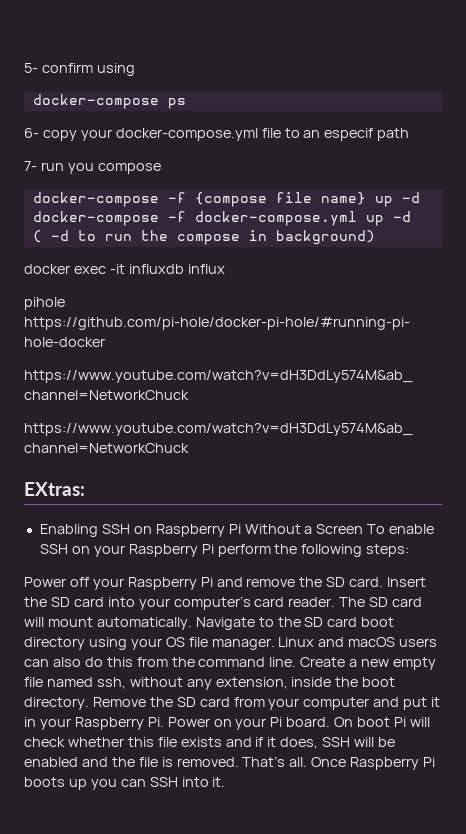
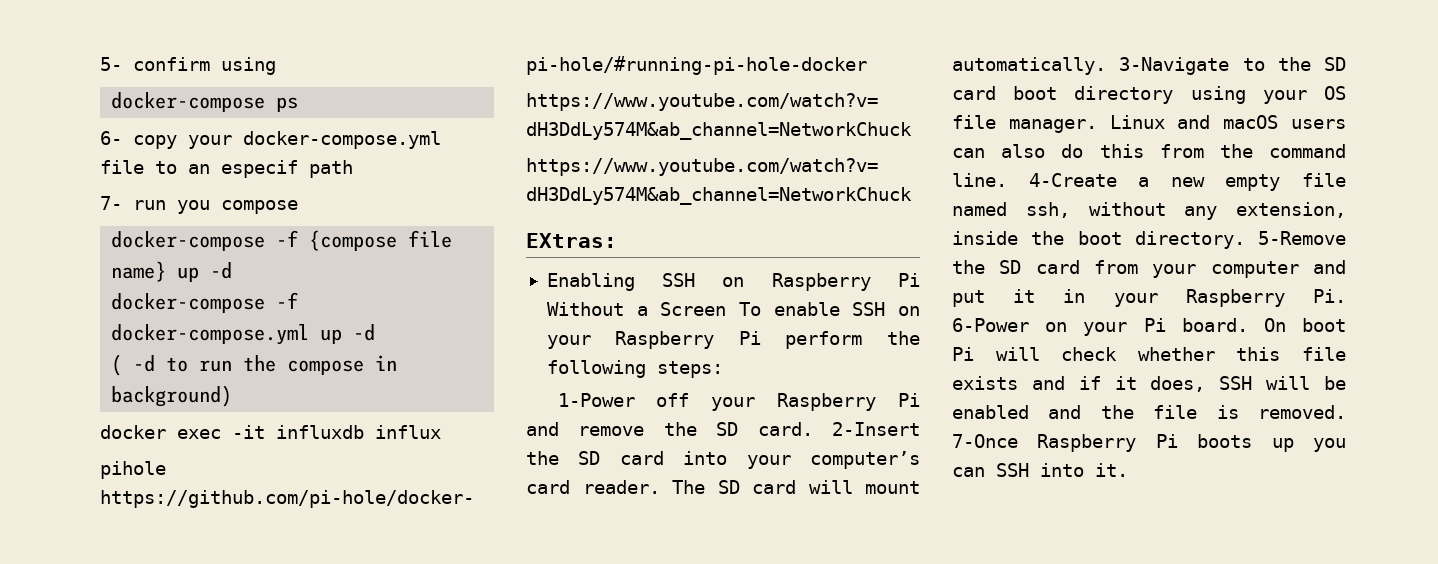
[24,577,66,587] Power -> [557,393,635,407] 1-Power
[387,577,427,587] Insert -> [832,422,920,436] 2-Insert
[195,617,255,630] Navigate -> [1119,57,1230,75] 3-Navigate
[300,657,346,667] Create -> [1028,173,1117,187] 4-Create
[92,697,146,707] Remove -> [1258,231,1346,245] 5-Remove
[167,717,210,727] Power -> [952,318,1029,332] 6-Power
[242,756,347,767] That’s all. Once -> [952,434,1018,448] 7-Once

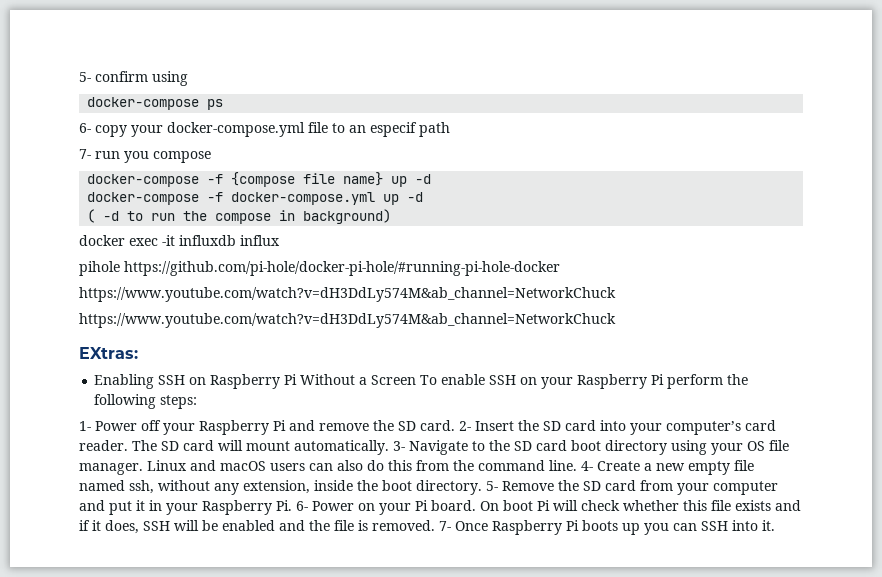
[557,393,635,407] 1-Power -> [79,421,137,431] 1- Power
[832,422,920,436] 2-Insert -> [459,421,514,431] 2- Insert
[1119,57,1230,75] 3-Navigate -> [393,440,468,455] 3- Navigate
[1028,173,1117,187] 4-Create -> [581,461,640,471] 4- Create
[1258,231,1346,245] 5-Remove -> [486,481,554,491] 5- Remove
[952,318,1029,332] 6-Power -> [296,501,354,511] 6- Power
[952,434,1018,448] 7-Once -> [439,521,488,531] 7- Once

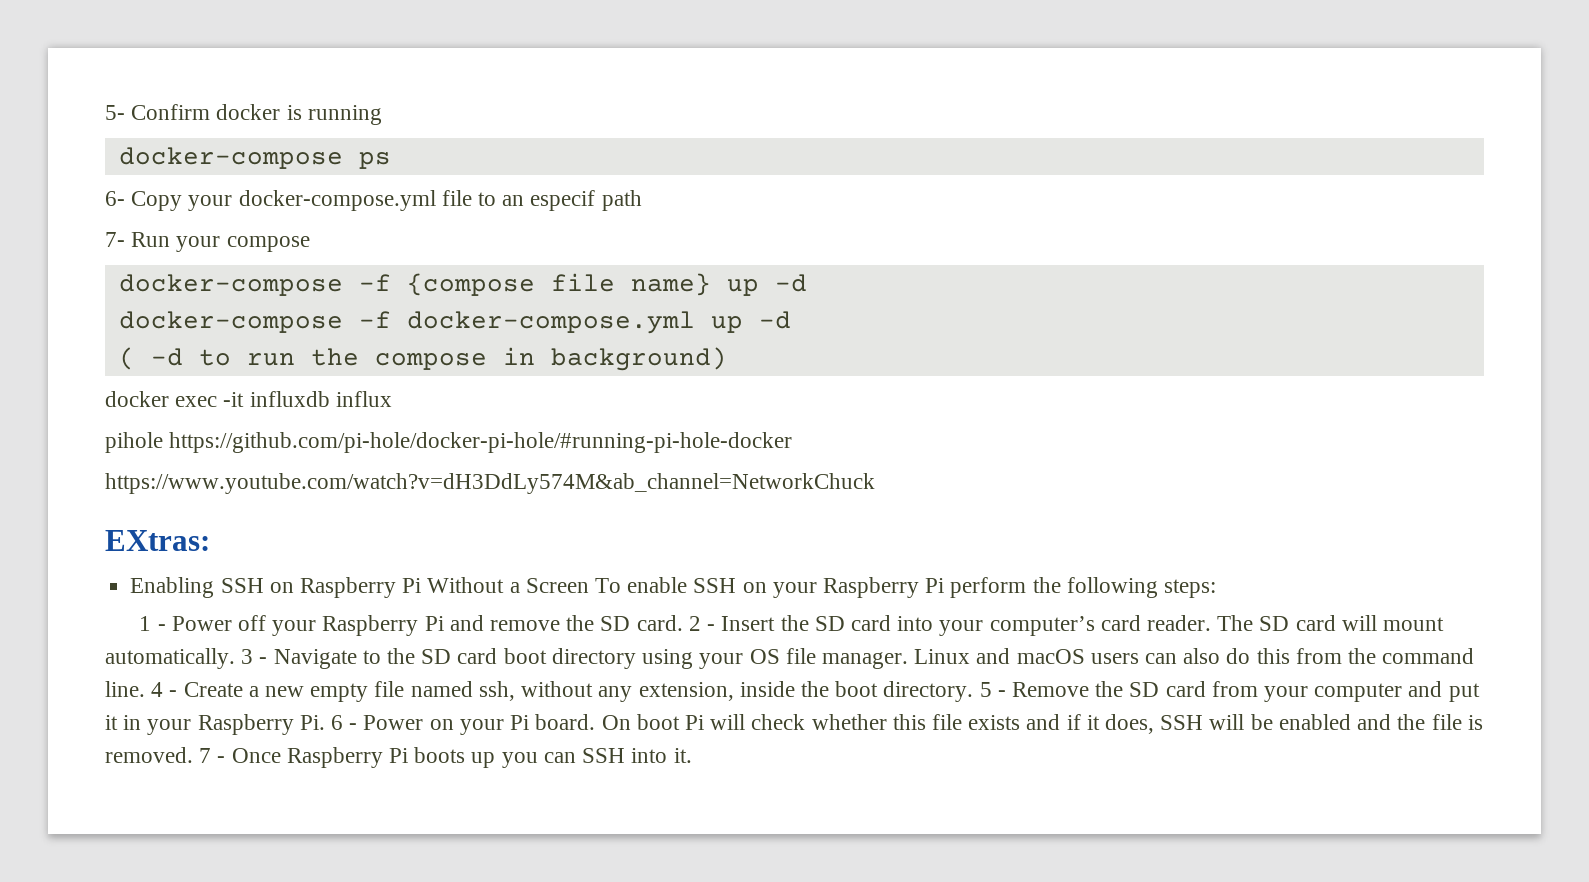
[79,71,188,86] 5- confirm using -> [105,104,382,125] 5- Confirm docker is running
[95,125,127,137] copy -> [131,191,183,211] Copy
[95,151,149,163] run you -> [131,232,221,252] Run your
[79,313,616,328] // https://www.youtube.com/watch?v=dH3DdLy574M&ab_channel=NetworkChuck -> (875, 483) none
[79,421,91,431] 1- -> [139,616,166,631] 1 -
[459,421,471,431] 2- -> [688,616,716,631] 2 -
[393,441,405,451] 3- -> [241,649,268,664] 3 -
[581,461,593,471] 4- -> [151,682,178,697] 4 -
[486,481,498,491] 5- -> [979,682,1006,697] 5 -
[296,501,308,511] 6- -> [331,715,358,730] 6 -
[439,521,451,531] 7- -> [199,748,226,763] 7 -

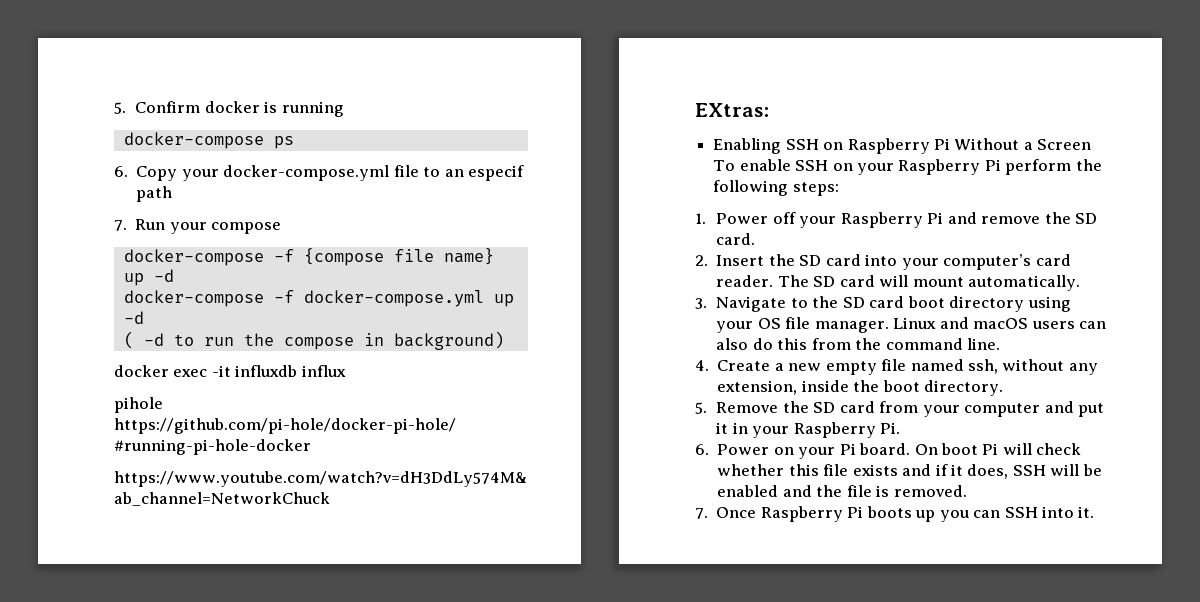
[105,105,125,120] 5- -> [114,102,126,114] 5.
[105,191,125,206] 6- -> [114,166,128,177] 6.
[105,232,125,247] 7- -> [114,220,127,231] 7.
[139,616,166,631] 1 - -> [695,213,706,224] 1.
[688,616,716,631] 2 - -> [695,255,708,266] // 2.
[241,649,268,664] 3 - -> [695,298,707,309] // 3.
[151,682,178,697] 4 - -> [695,360,709,371] // 4.
[979,682,1006,697] 5 - -> [695,402,707,414] // 5.
[331,715,358,730] 6 - -> [695,444,709,455] // 6.
[199,748,226,763] 7 - -> [695,508,708,519] // 7.

